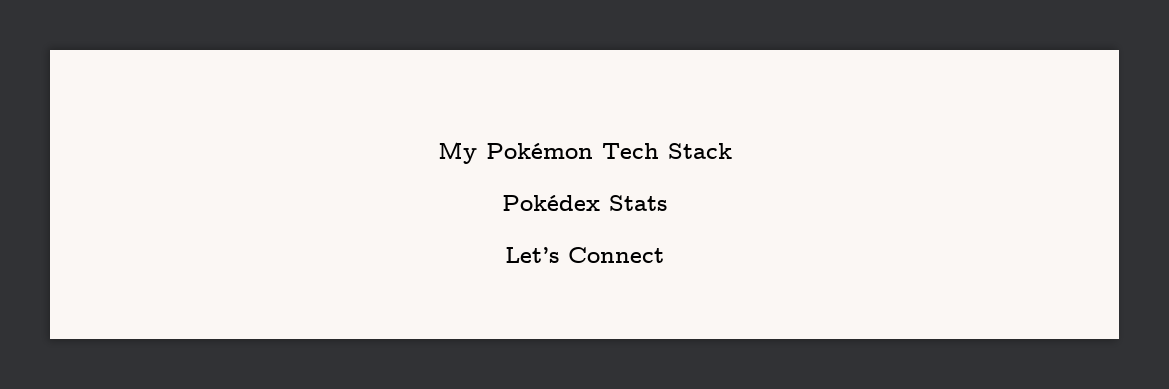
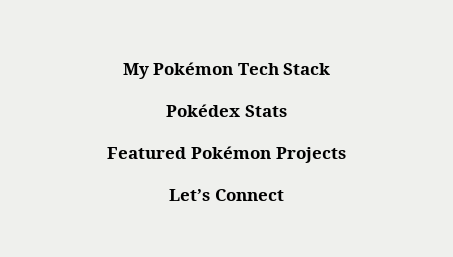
(667, 203) none -> [107,146,346,163] // Featured Pokémon Projects

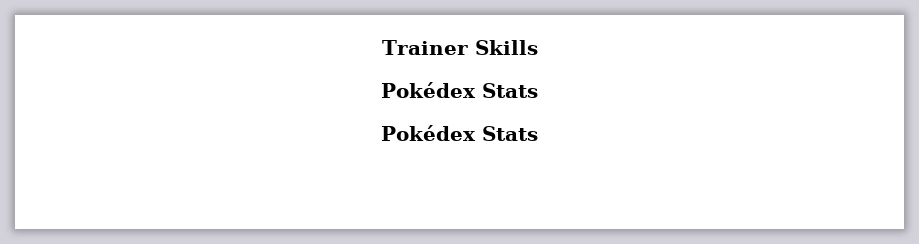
[122,62,331,79] [166,104,287,117] [107,146,346,163] [169,189,284,201] My Pokémon Tech Stack // Pokédex Stats // Featured Pokémon Projects // Let’s Connect -> [381,40,538,55] [381,82,538,98] [381,125,538,141] Trainer Skills // Pokédex Stats // Pokédex Stats

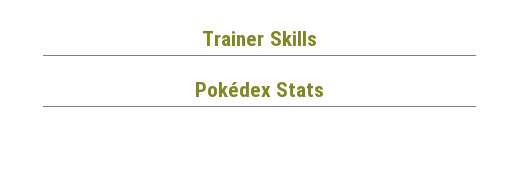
[381,125,538,141] // Pokédex Stats -> (325, 89) none

